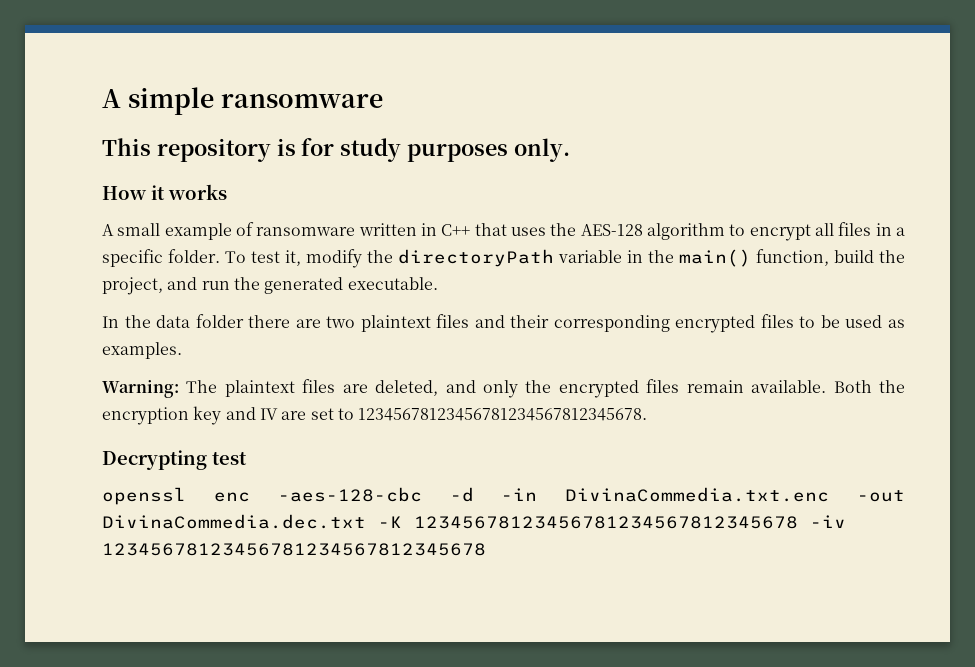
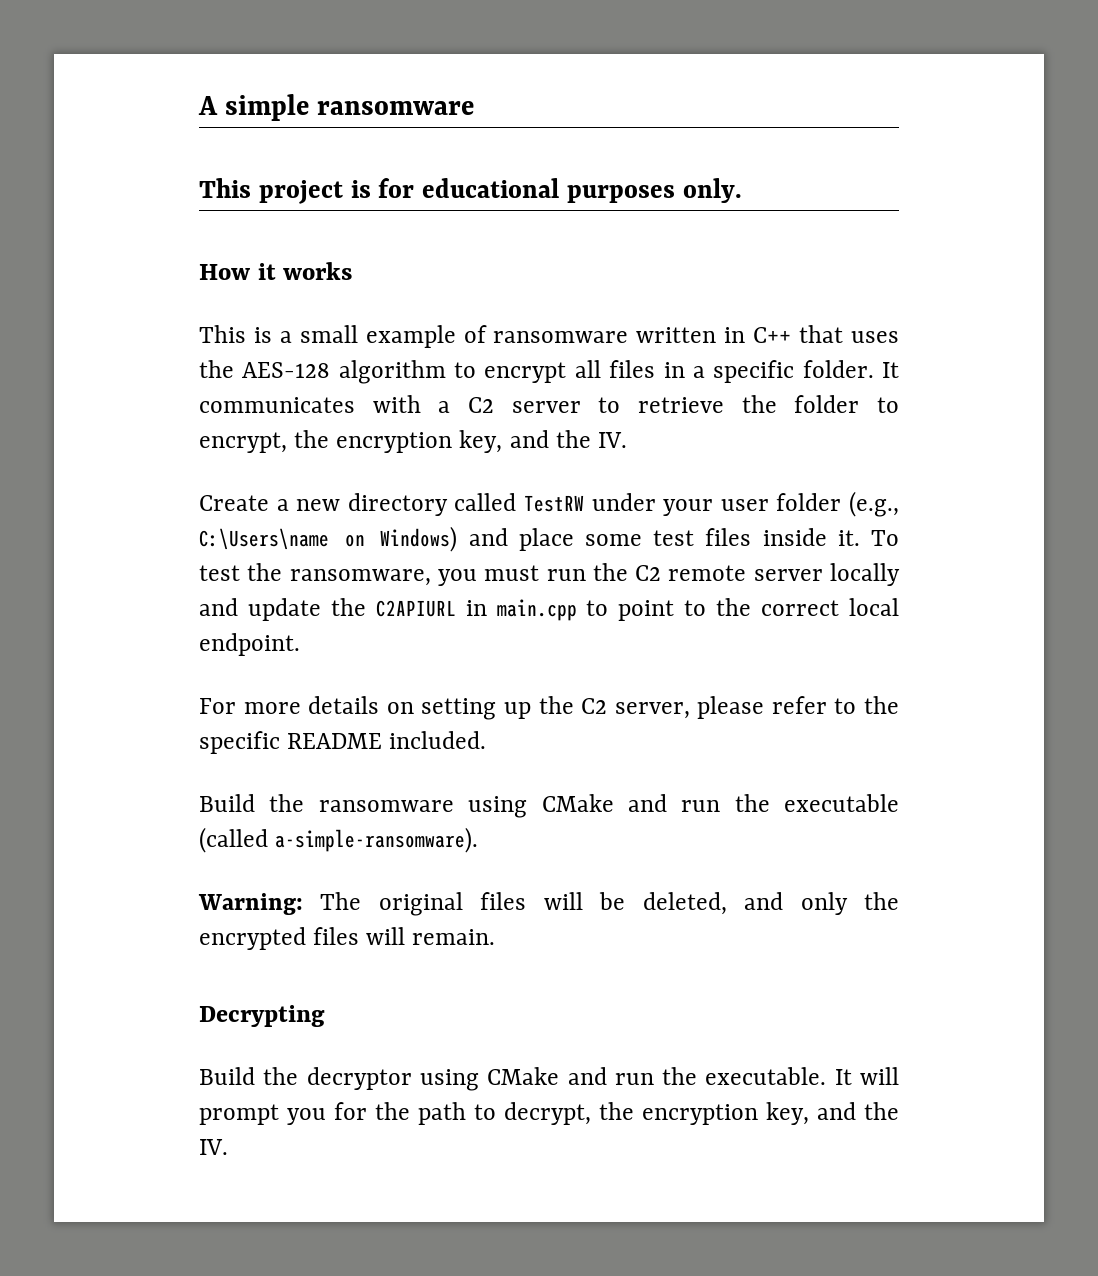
[156,138,271,162] repository -> [258,180,343,204] project
[340,138,402,162] study -> [422,178,560,198] educational
[102,224,114,236] A -> [199,325,292,343] This is a
[225,249,905,268] [102,277,438,295] [102,314,905,333] [102,342,182,359] [102,379,368,398] To test it, modify the directoryPath variable in the main() function, build the project, and run the generated executable. // In the data folder there are two plaintext files and their corresponding encrypted files to be used as examples. // Warning: The plaintext files are -> [882,362,900,378] [199,395,899,413] [199,430,627,453] [199,491,900,517] [199,526,899,552] [199,563,900,586] [199,598,899,621] [199,633,300,656] [199,696,900,720] [199,731,487,754] [199,794,899,818] [199,827,479,853] [198,892,626,916] It communicates with a C2 server to retrieve the folder to encrypt, the encryption key, and the IV. // Create a new directory called TestRW under your user folder (e.g., C:\Users\name on Windows) and place some test files inside it. To test the ransomware, you must run the C2 remote server locally and update the C2APIURL in main.cpp to point to the correct local endpoint. // For more details on setting up the C2 server, please refer to the specific README included. // Build the ransomware using CMake and run the executable (called a-simple-ransomware). // Warning: The original files will be
[686,380,906,393] [102,406,648,425] [102,450,247,470] [102,487,905,505] [102,514,846,529] [102,543,486,556] remain available. Both the encryption key and IV are set to 12345678123456781234567812345678. // Decrypting test // openssl enc -aes-128-cbc -d -in DivinaCommedia.txt.enc -out DivinaCommedia.dec.txt -K 12345678123456781234567812345678 -iv 12345678123456781234567812345678 -> [366,927,496,945] [199,1005,325,1027] [199,1067,899,1091] [199,1102,899,1125] [199,1139,228,1155] will remain. // Decrypting // Build the decryptor using CMake and run the executable. It will prompt you for the path to decrypt, the encryption key, and the IV.

